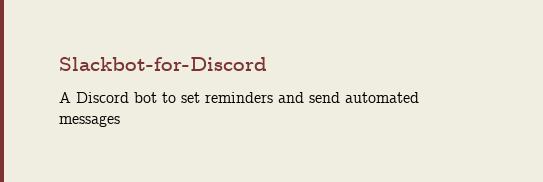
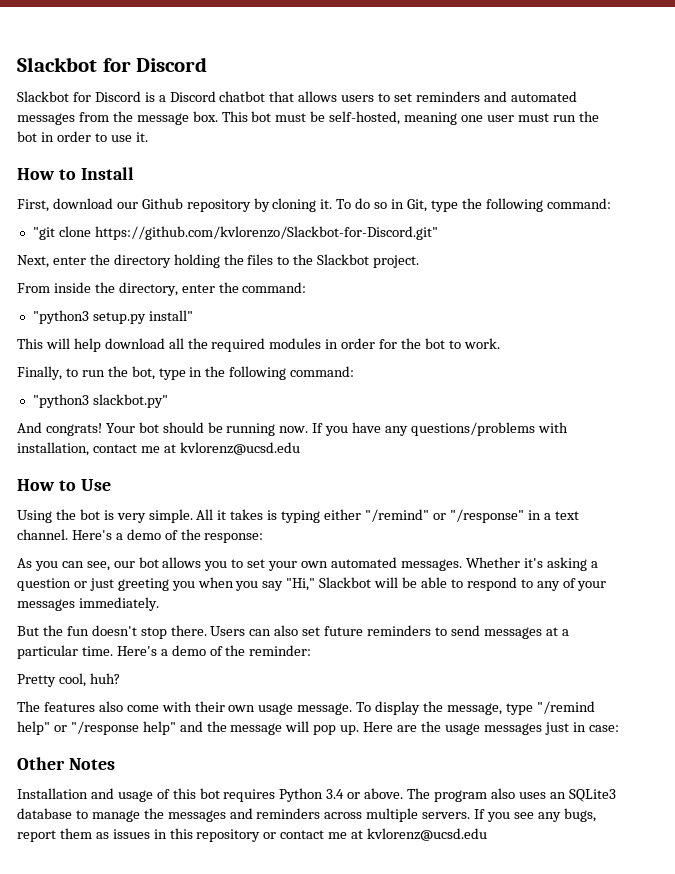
[59,57,267,71] [59,92,157,103] Slackbot-for-Discord // A Discord bot -> [17,57,208,72] [17,91,375,102] Slackbot for Discord // Slackbot for Discord is a Discord chatbot that allows users
[309,92,340,103] send -> (507, 96) none
(120, 121) none -> [78,111,599,125] [17,131,148,142] [17,167,134,180] [17,198,611,212] [32,226,438,240] [17,254,420,268] [17,282,307,296] [32,310,193,324] [17,338,500,352] [17,366,355,380] [32,394,168,408] [17,422,568,436] [17,442,300,456] [17,479,111,491] [17,509,579,523] [17,529,264,543] [17,557,598,571] [17,577,607,591] [17,597,159,611] [17,625,569,639] [17,645,312,659] [17,673,120,687] [17,701,595,715] [17,721,619,735] [17,757,115,770] [17,788,616,802] [17,808,596,822] [17,828,488,842] from the message box. This bot must be self-hosted, meaning one user must run the bot in order to use it. // How to Install // First, download our Github repository by cloning it. To do so in Git, type the following command: // "git clone https://github.com/kvlorenzo/Slackbot-for-Discord.git" // Next, enter the directory holding the files to the Slackbot project. // From inside the directory, enter the command: // "python3 setup.py install" // This will help download all the required modules in order for the bot to work. // Finally, to run the bot, type in the following command: // "python3 slackbot.py" // And congrats! Your bot should be running now. If you have any questions/problems with installation, contact me at kvlorenz@ucsd.edu // How to Use // Using the bot is very simple. All it takes is typing either "/remind" or "/response" in a text channel. Here's a demo of the response: // As you can see, our bot allows you to set your own automated messages. Whether it's asking a question or just greeting you when you say "Hi," Slackbot will be able to respond to any of your messages immediately. // But the fun doesn't stop there. Users can also set future reminders to send messages at a particular time. Here's a demo of the reminder: // Pretty cool, huh? // The features also come with their own usage message. To display the message, type "/remind help" or "/response help" and the message will pop up. Here are the usage messages just in case: // Other Notes // Installation and usage of this bot requires Python 3.4 or above. The program also uses an SQLite3 database to manage the messages and reminders across multiple servers. If you see any bugs, report them as issues in this repository or contact me at kvlorenz@ucsd.edu

